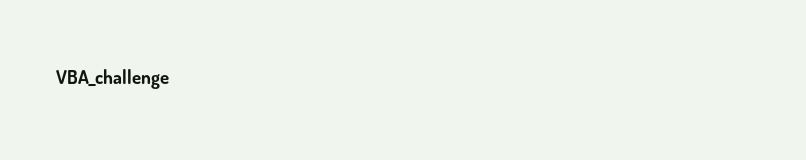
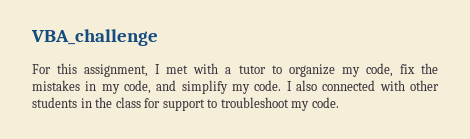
(169, 79) none -> [32,63,439,77] [32,80,439,94] [32,97,339,111] // For this assignment, I met with a tutor to organize my code, fix the mistakes in my code, and simplify my code. I also connected with other students in the class for support to troubleshoot my code.

